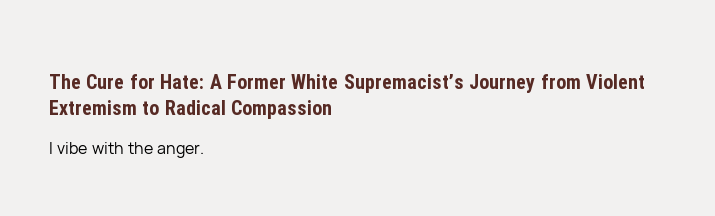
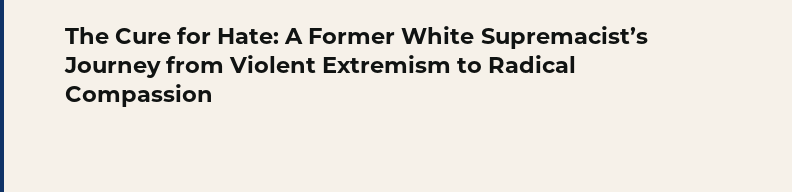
[49,142,205,158] // I vibe with the anger. -> (213, 95) none

